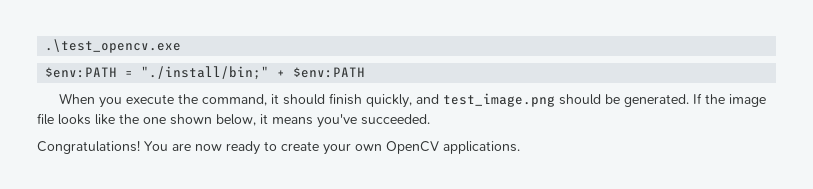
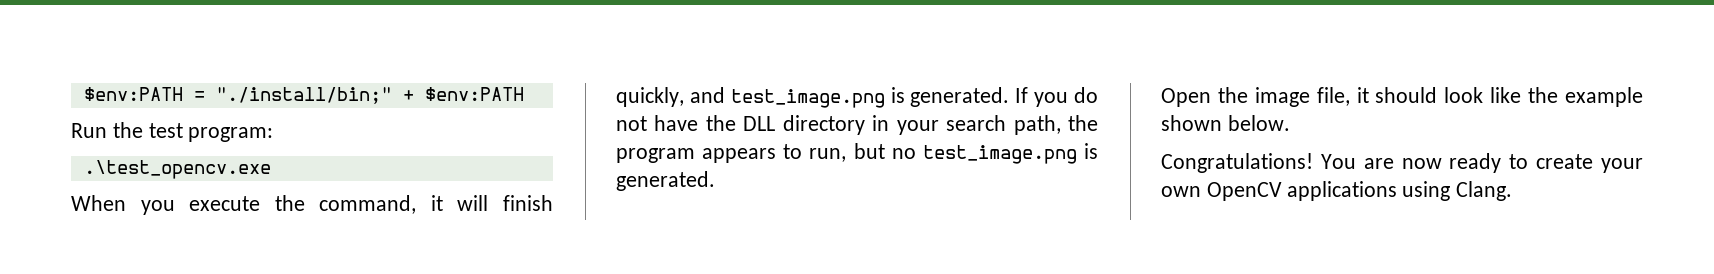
[45,39,182,53] .\test_opencv.exe // -> (83, 94) none
(366, 72) none -> [71,122,274,142] [83,160,271,179] // Run the test program: // .\test_opencv.exe
[282,94,325,105] should -> [457,195,489,211] will
[558,93,766,107] [37,113,430,128] should be generated. If the image file looks like the one shown below, it means you've succeeded. -> [890,87,1098,107] [616,115,1098,135] [616,143,1098,164] [616,171,715,191] [1161,87,1643,107] [1161,115,1290,131] is generated. If you do not have the DLL directory in your search path, the program appears to run, but no test_image.png is generated. // Open the image file, it should look like the example shown below.
[443,141,520,154] applications. -> [1286,181,1513,201] applications using Clang.

